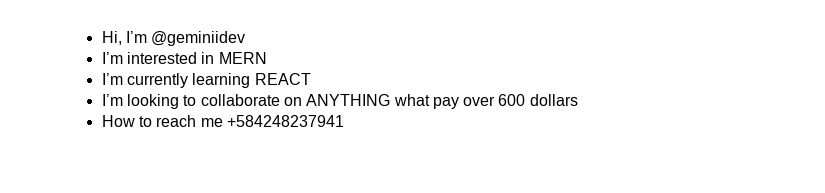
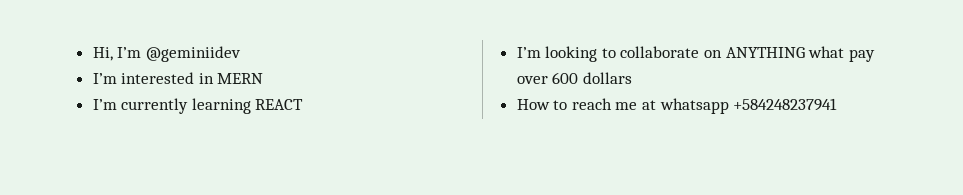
(223, 122) none -> [642,98,729,114] at whatsapp

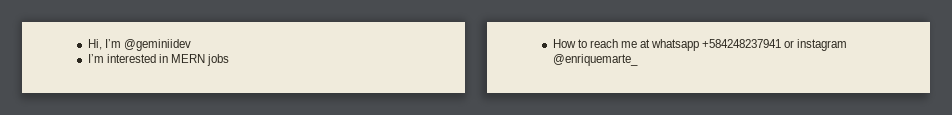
[92,98,304,114] [516,46,875,62] [516,72,632,84] // I’m currently learning REACT // I’m looking to collaborate on ANYTHING what pay over 600 dollars -> [207,54,230,66] jobs
(838, 104) none -> [784,39,848,51] [552,54,638,66] or instagram @enriquemarte_

